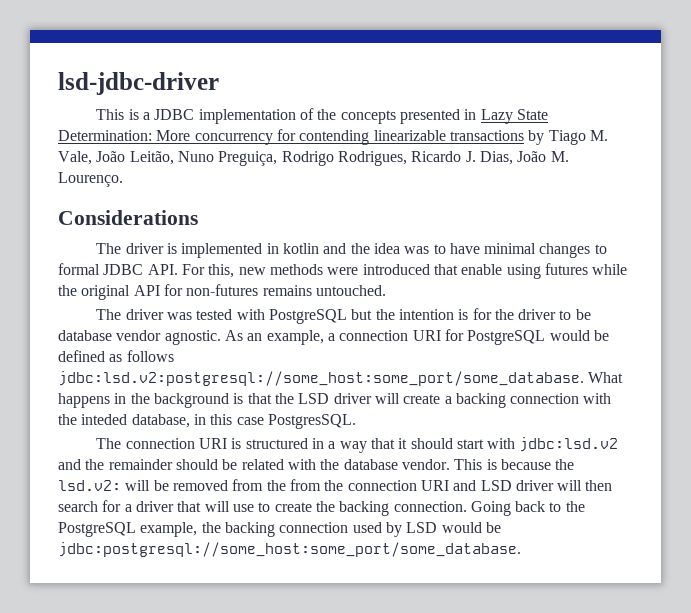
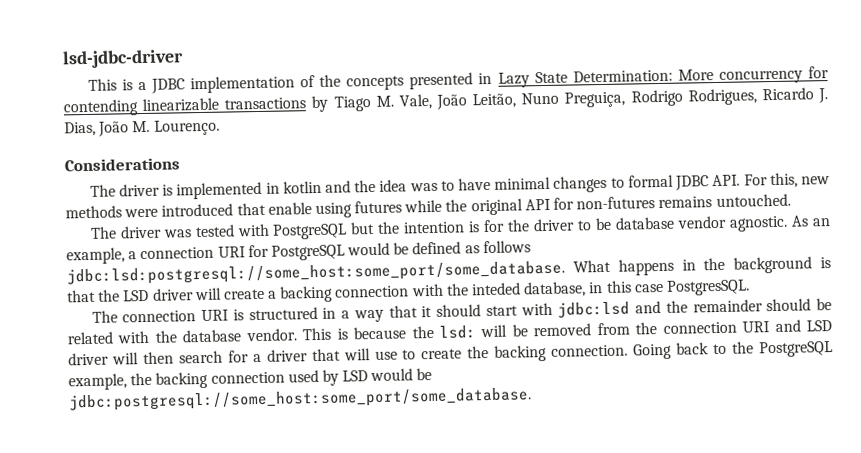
[58,371,584,386] jdbc:lsd.v2:postgresql://some_host:some_port/some_database. -> [66,260,565,286] jdbc:lsd:postgresql://some_host:some_port/some_database.
[519,437,619,452] jdbc:lsd.v2 -> [557,301,631,318] jdbc:lsd
[58,480,121,491] lsd.v2: -> [439,325,477,339] lsd:
[289,479,344,491] from the -> (658, 328) none

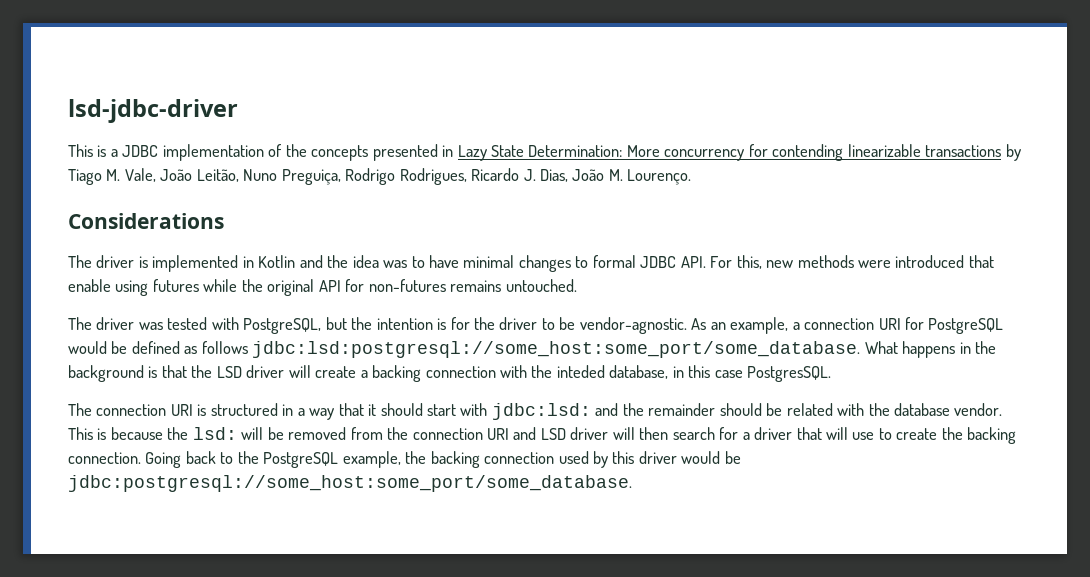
[282,180,322,194] kotlin -> [258,255,296,268] Kotlin
[272,223,348,240] PostgreSQL -> [243,318,322,334] PostgreSQL,
[615,215,789,232] database vendor agnostic. -> [579,317,687,334] vendor-agnostic.
[557,301,631,318] jdbc:lsd -> [491,403,591,420] jdbc:lsd:
[342,370,369,382] LSD -> [612,451,677,464] this driver

